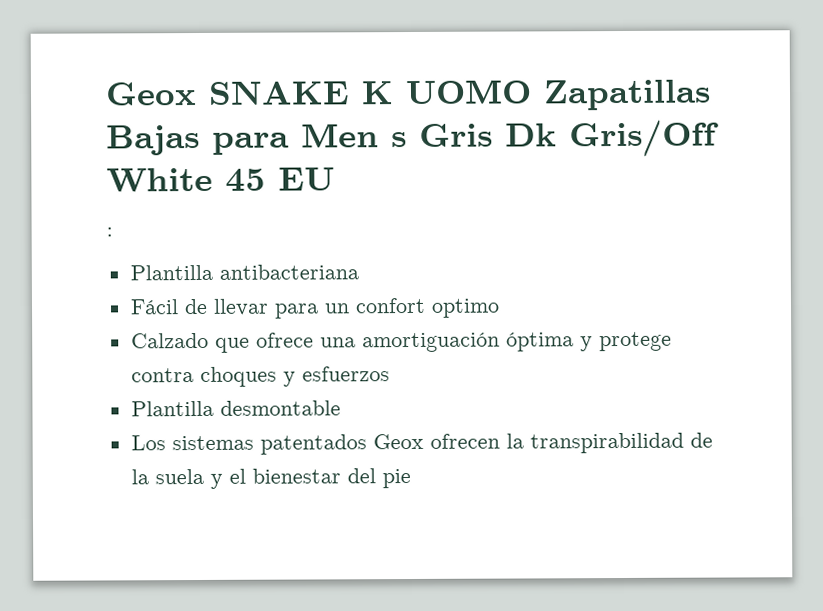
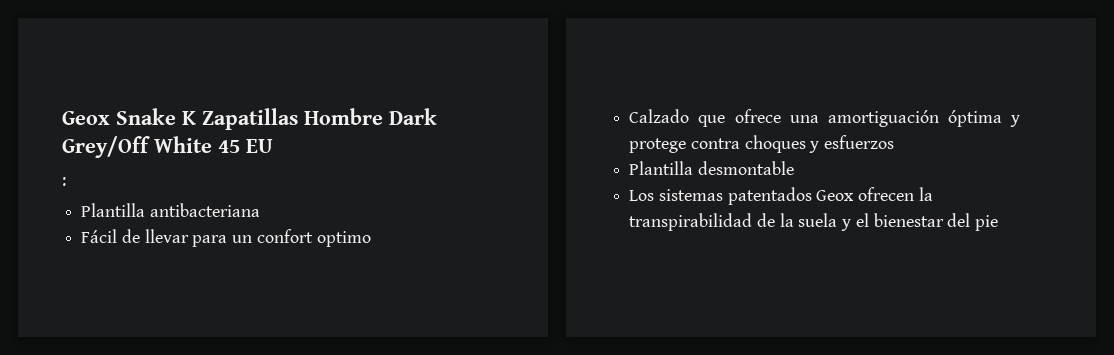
[105,79,711,111] [106,119,719,158] Geox SNAKE K UOMO Zapatillas Bajas para Men s Gris Dk Gris/Off -> [62,108,437,130] [62,136,150,158] Geox Snake K Zapatillas Hombre Dark Grey/Off

